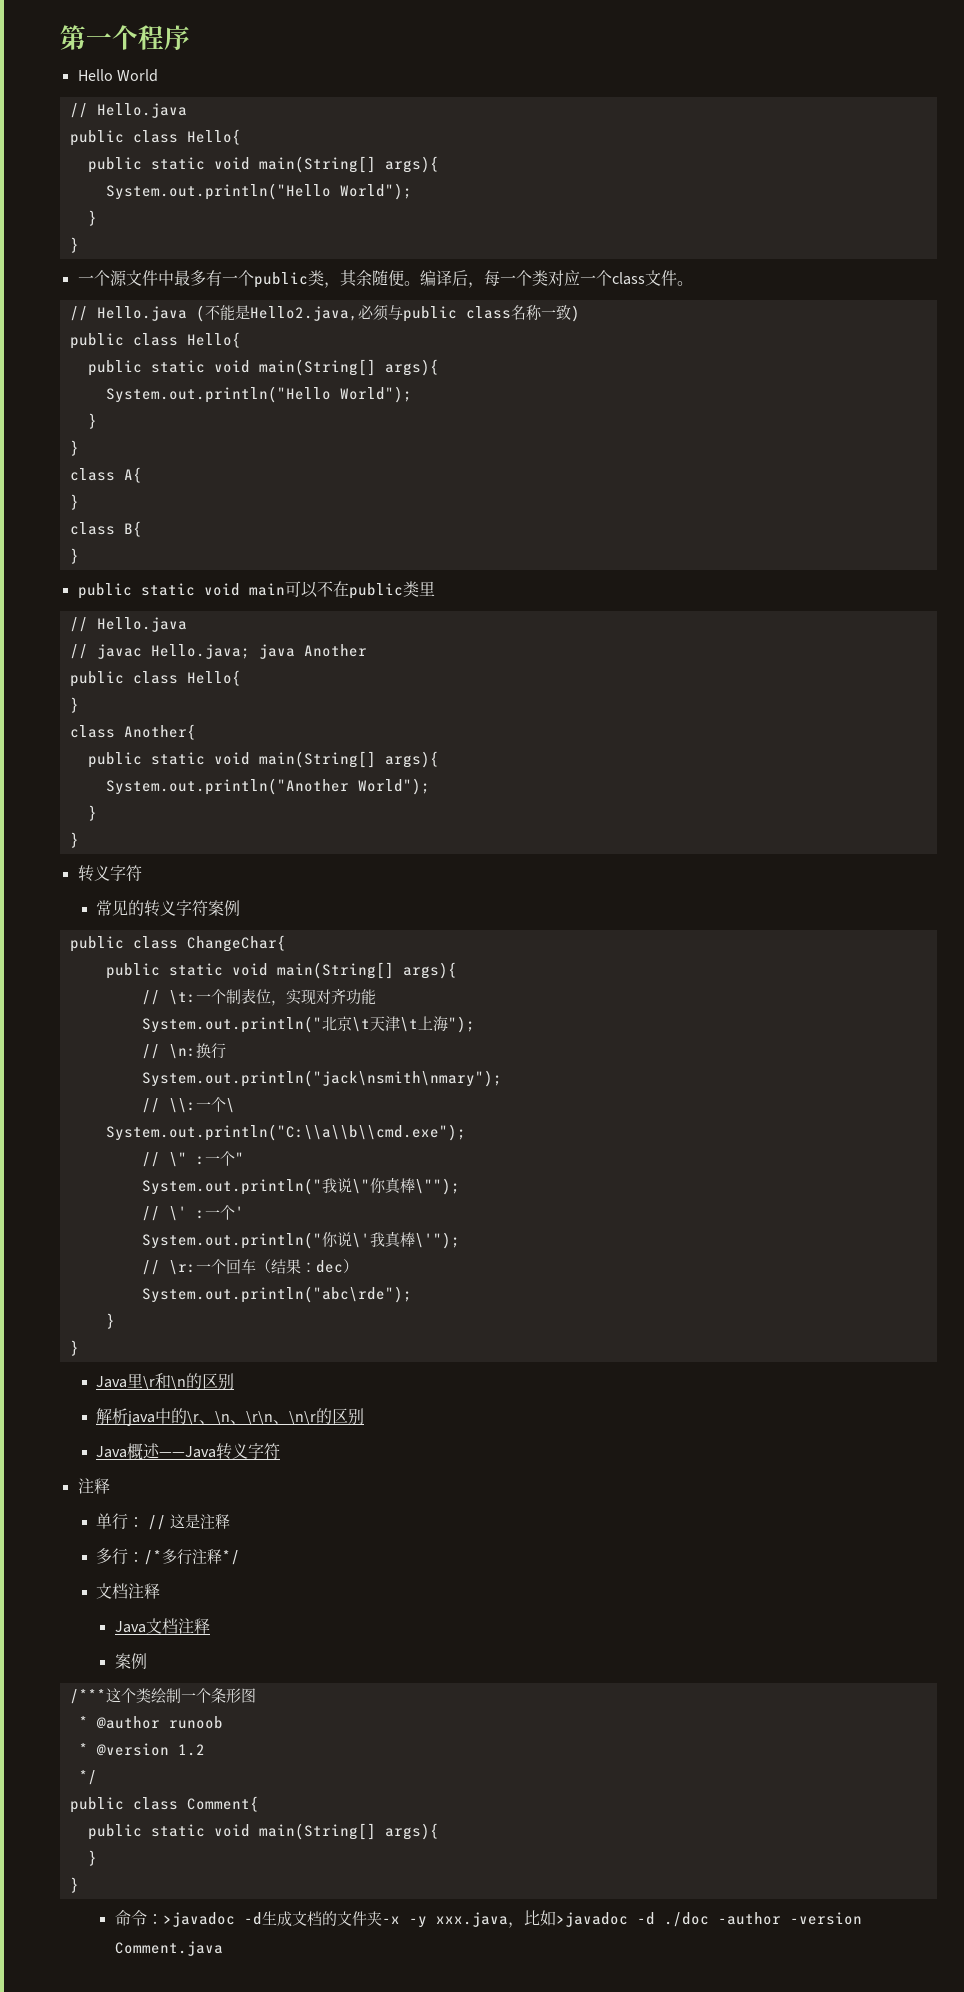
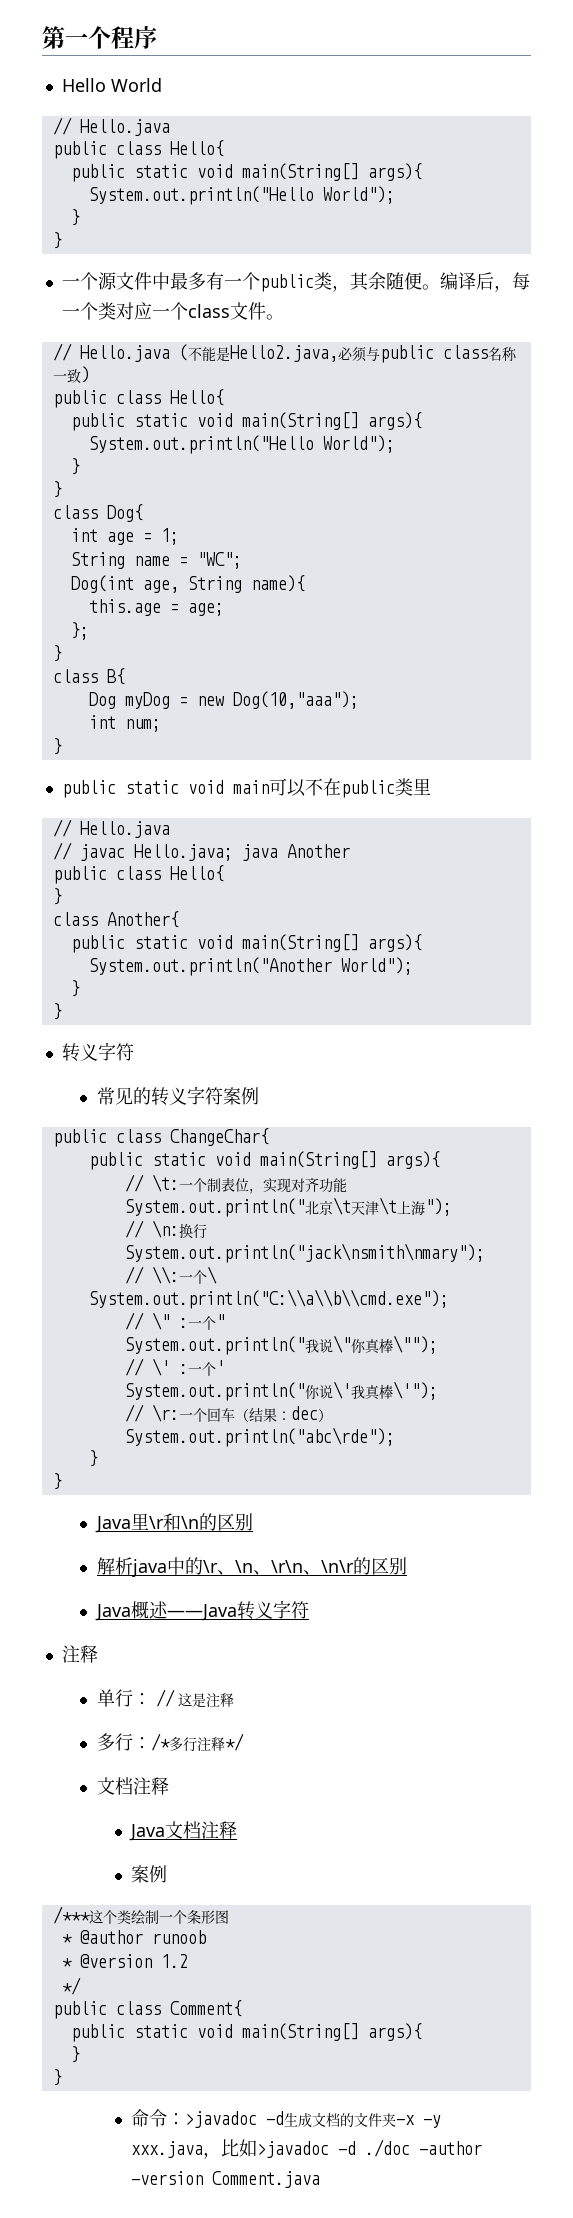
[123,467,142,483] [69,494,79,510] [69,521,142,537] A{ // } // class B{ -> [106,504,143,522] [70,528,179,545] [70,552,242,569] [70,575,305,593] [88,599,224,616] [70,622,89,640] [52,645,62,662] [52,668,125,685] [88,691,359,709] [88,715,161,732] Dog{ // int age = 1; // String name = "WC"; // Dog(int age, String name){ // this.age = age; // }; // } // class B{ // Dog myDog = new Dog(10,"aaa"); // int num;

